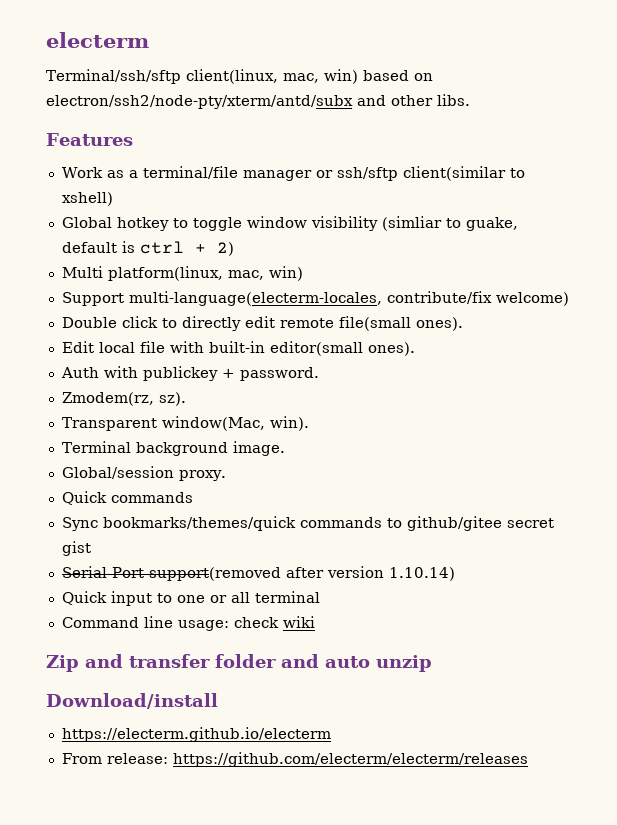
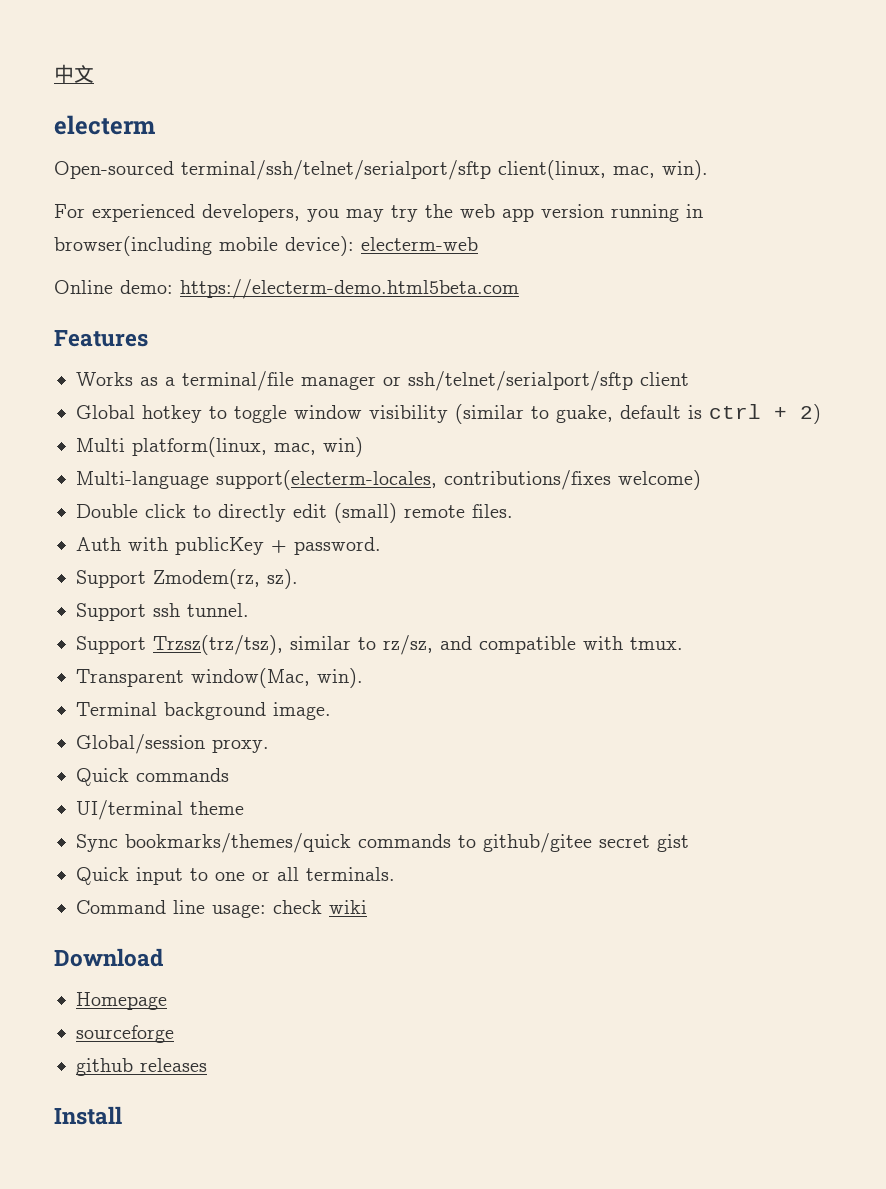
(46, 40) none -> [54,64,94,83] 中文 //
[46,69,433,84] [46,94,470,109] Terminal/ssh/sftp client(linux, mac, win) based on electron/ssh2/node-pty/xterm/antd/subx and other libs. -> [54,160,708,180] [54,204,703,222] [54,236,478,256] [54,279,519,299] Open-sourced terminal/ssh/telnet/serialport/sftp client(linux, mac, win). // For experienced developers, you may try the web app version running in browser(including mobile device): electerm-web // Online demo: https://electerm-demo.html5beta.com
[61,167,103,178] Work -> [76,372,133,386] Works
[336,166,525,181] [61,192,113,206] ssh/sftp client(similar to xshell) -> [408,371,689,391] ssh/telnet/serialport/sftp client
[381,216,442,231] (simliar -> [455,404,524,424] (similar
[61,291,492,306] Support multi-language(electerm-locales, contribute/fix -> [76,470,611,490] Multi-language support(electerm-locales, contributions/fixes
[279,316,463,331] [61,341,415,356] remote file(small ones). // Edit local file with built-in editor(small ones). -> [334,503,513,523] (small) remote files.
[142,366,218,381] publickey -> [175,537,264,555] publicKey
(319, 374) none -> [76,570,146,588] Support
(186, 399) none -> [76,603,249,621] [76,635,683,655] // Support ssh tunnel. // Support Trzsz(trz/tsz), similar to rz/sz, and compatible with tmux.
(193, 497) none -> [76,800,244,820] // UI/terminal theme
[61,566,455,581] // Serial Port support(removed after version 1.10.14) -> (689, 843) none
[254,591,320,603] terminal -> [306,867,395,881] terminals.
[46,654,432,672] [46,693,218,709] [61,727,331,742] [61,752,528,767] Zip and transfer folder and auto unzip // Download/install // https://electerm.github.io/electerm // From release: https://github.com/electerm/electerm/releases -> [54,948,163,967] [76,992,167,1010] [76,1025,174,1043] [76,1058,207,1076] [54,1106,122,1125] Download // Homepage // sourceforge // github releases // Install

